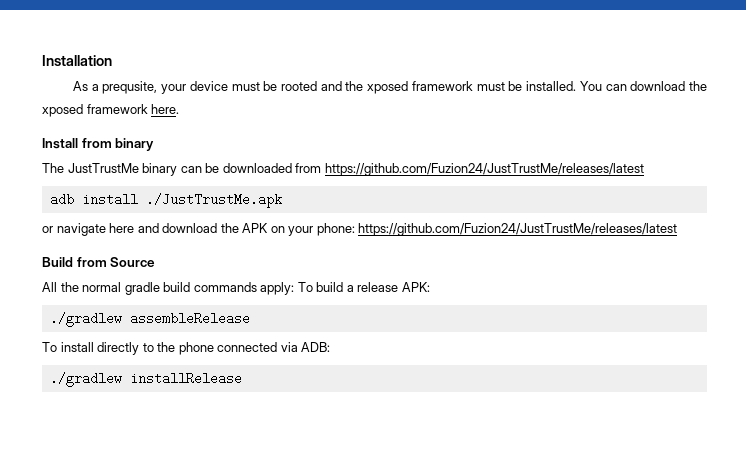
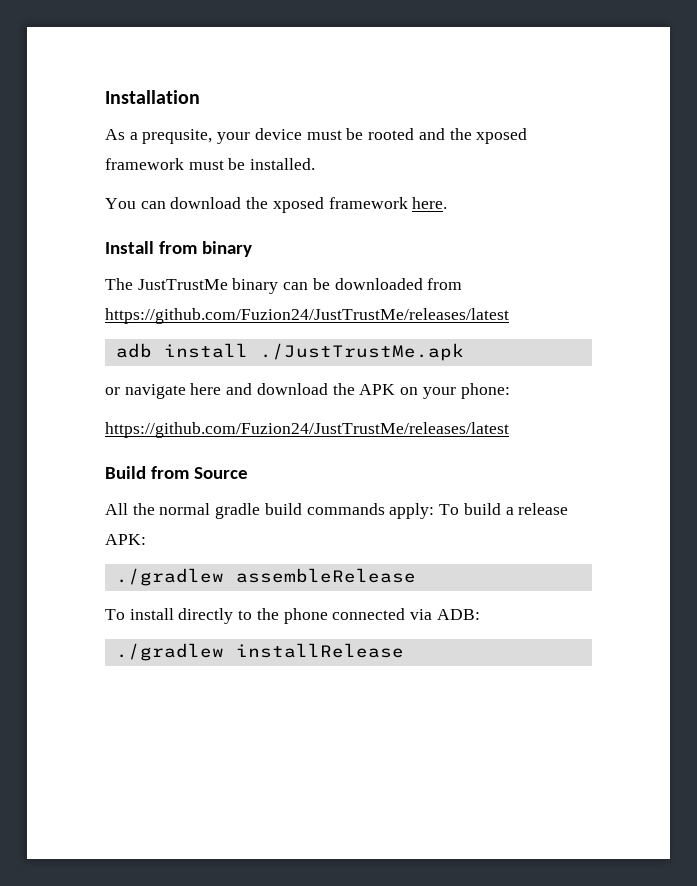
(577, 86) none -> (316, 164) //
(355, 229) none -> (510, 391) //

